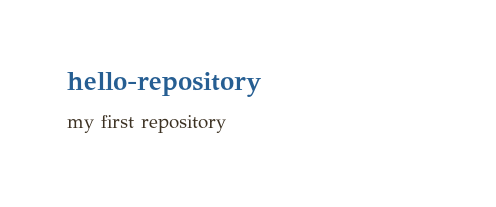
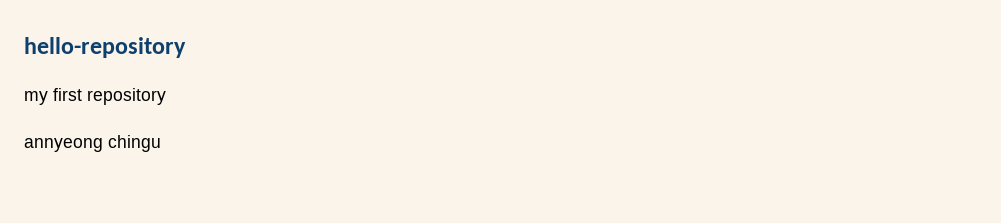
(226, 124) none -> [24,135,161,152] // annyeong chingu

